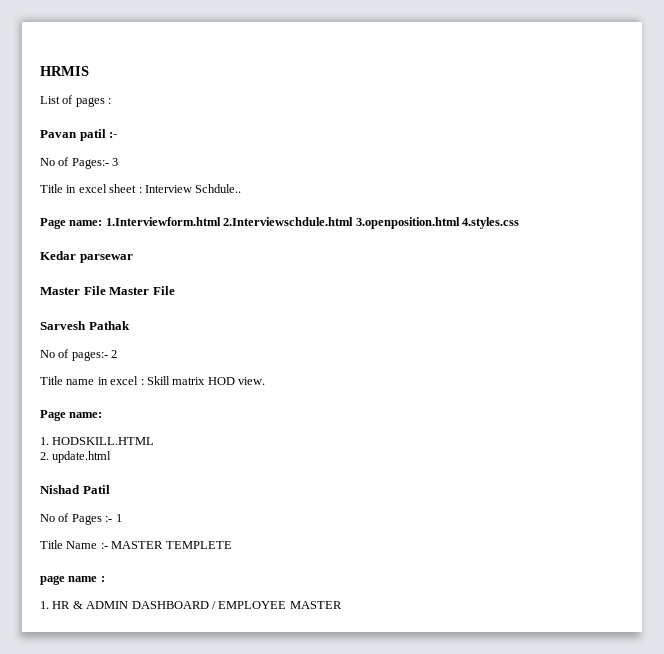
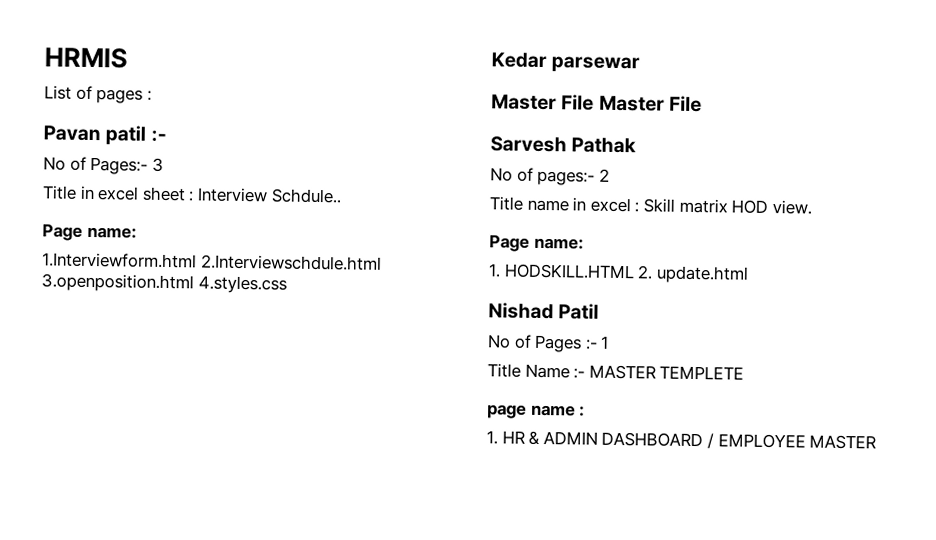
(103, 223) none -> (137, 232) //
(155, 441) // -> (635, 271) none

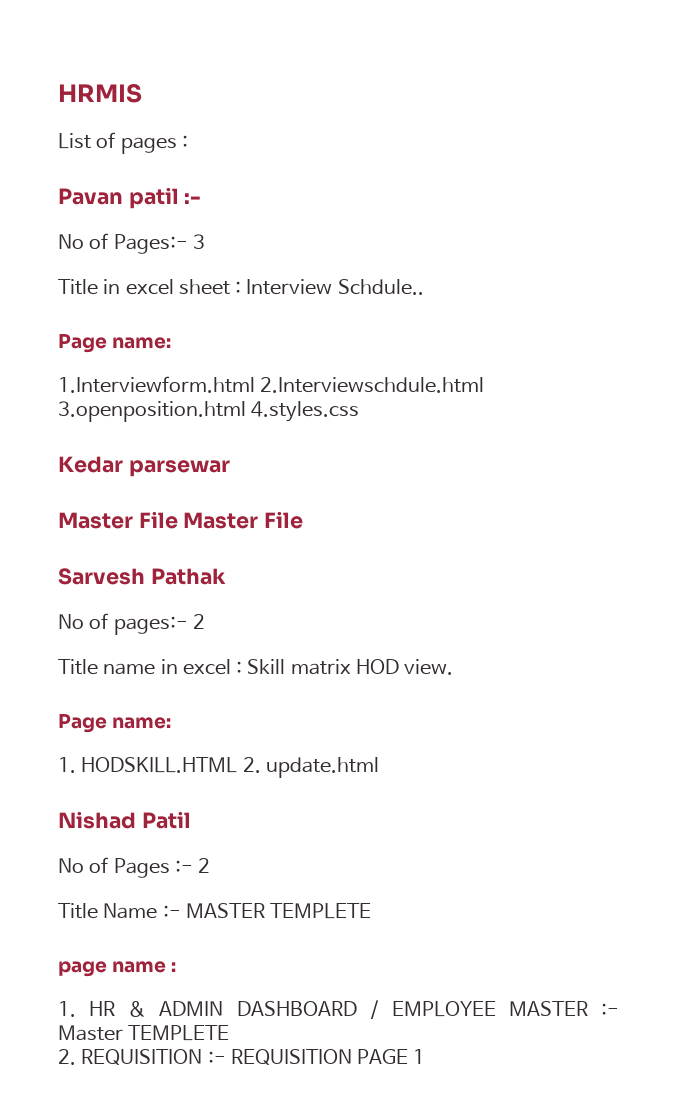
[600,335,610,349] 1 -> [198,858,211,873] 2
(877, 442) none -> [601,1003,619,1016] [58,1025,230,1041] [58,1049,426,1065] :- Master TEMPLETE // 2. REQUISITION :- REQUISITION PAGE 1

